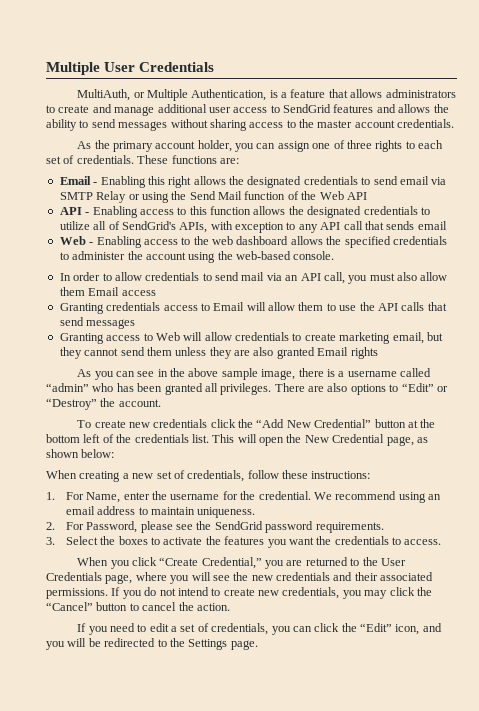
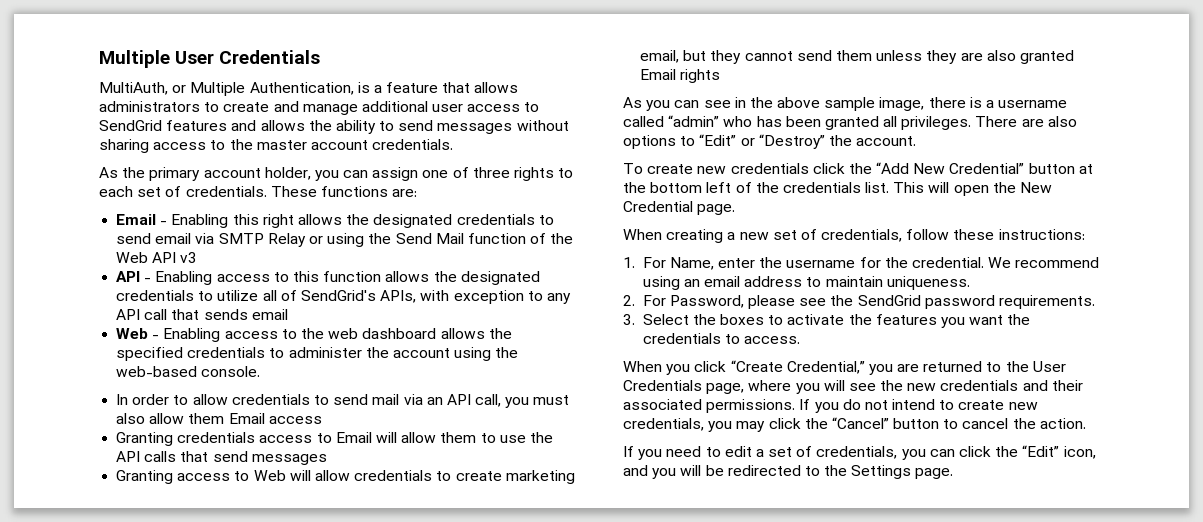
(367, 196) none -> [180,252,198,263] v3
[386,436,428,446] [46,449,115,458] page, as shown below: -> [697,204,736,215] page.

